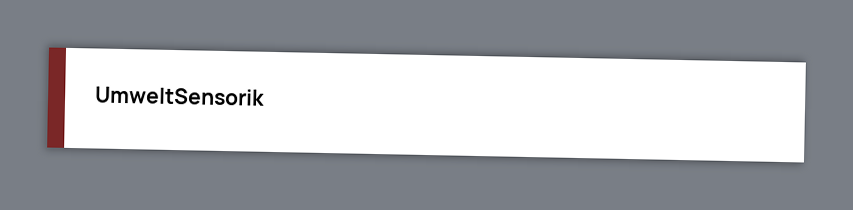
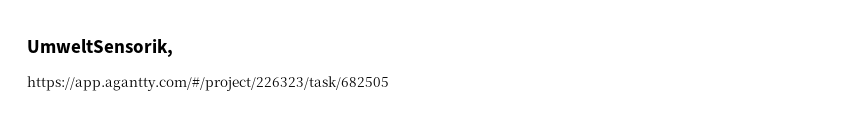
[94,86,265,106] UmweltSensorik -> [27,39,173,57] [27,76,389,91] UmweltSensorik, // https://app.agantty.com/#/project/226323/task/682505

